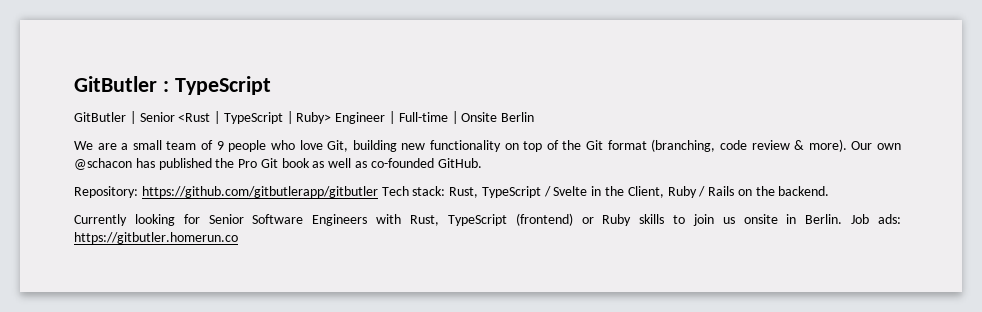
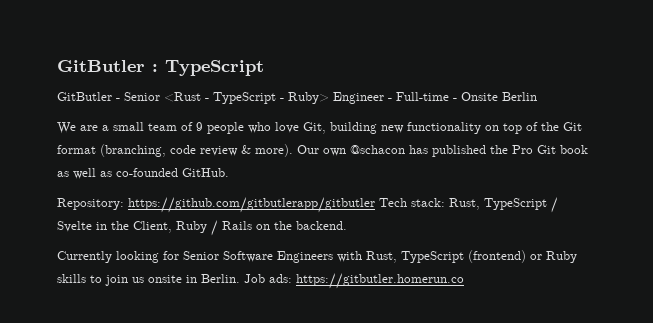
[129,111,136,124] | -> [116,98,120,101] -
[214,111,458,124] | TypeScript | Ruby> Engineer | Full-time | -> [205,92,457,104] - TypeScript - Ruby> Engineer - Full-time -

